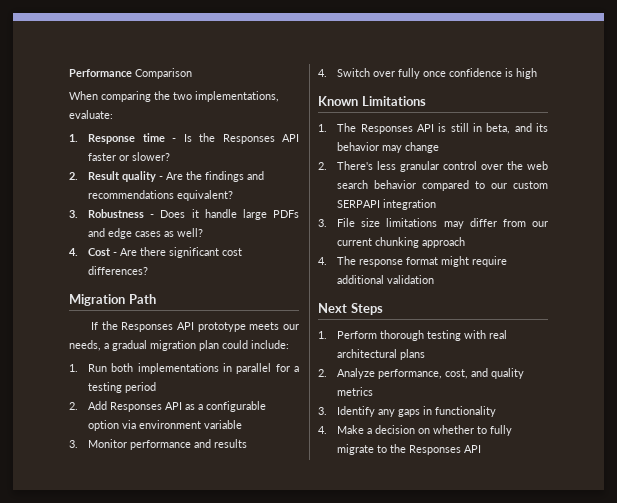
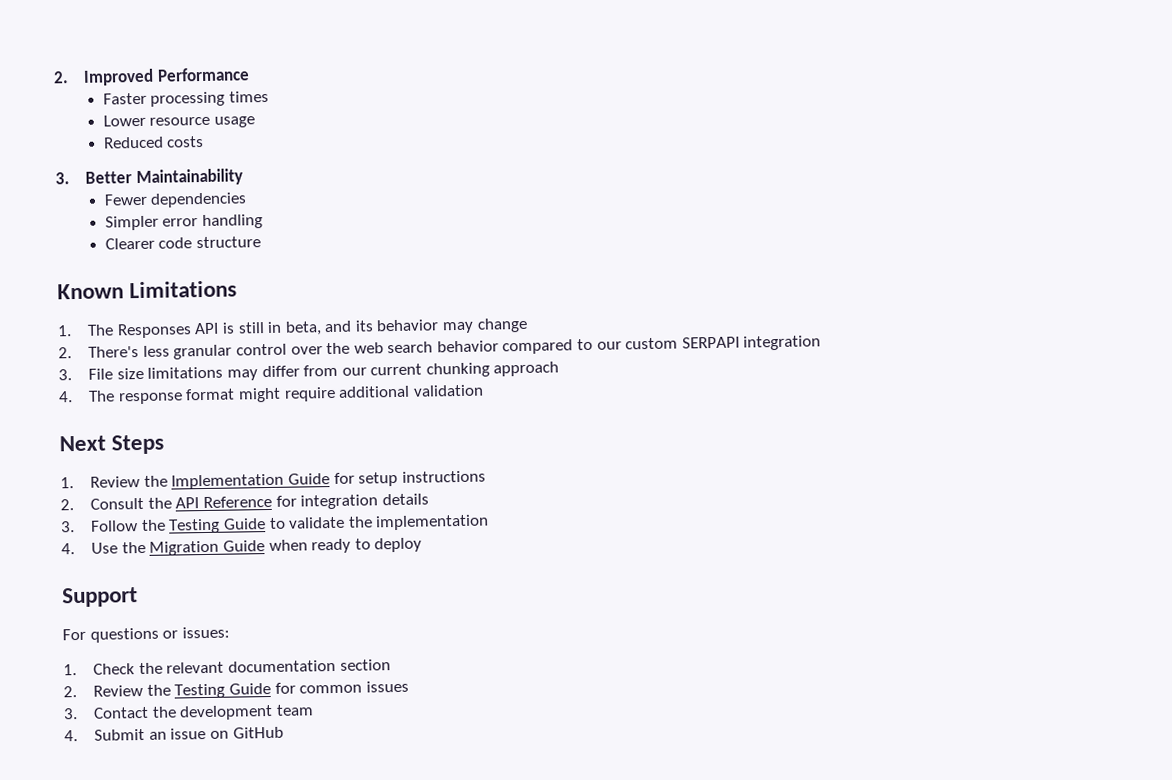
(69, 73) none -> [53,68,155,86] 2. Improved
[135,68,192,79] [69,91,279,102] [69,110,113,119] [69,133,299,144] [88,152,171,161] [69,171,265,182] [88,190,234,201] [69,209,299,220] [88,228,204,239] [69,247,243,258] [88,266,149,275] [69,294,156,306] [90,321,299,332] [69,340,289,351] [69,363,299,374] [88,382,157,393] [69,401,267,412] [88,420,243,431] [69,439,248,450] [318,68,538,79] Comparison // When comparing the two implementations, evaluate: // 1. Response time - Is the Responses API faster or slower? // 2. Result quality - Are the findings and recommendations equivalent? // 3. Robustness - Does it handle large PDFs and edge cases as well? // 4. Cost - Are there significant cost differences? // Migration Path // If the Responses API prototype meets our needs, a gradual migration plan could include: // 1. Run both implementations in parallel for a testing period // 2. Add Responses API as a configurable option via environment variable // 3. Monitor performance and results // 4. Switch over fully once confidence is high -> [102,90,270,107] [102,114,256,128] [102,135,205,149] [55,168,243,187] [103,192,248,208] [104,214,264,231] [104,236,262,250] // Faster processing times // Lower resource usage // Reduced costs // 3. Better Maintainability // Fewer dependencies // Simpler error handling // Clearer code structure
[337,330,508,341] [337,349,426,360] [318,368,525,379] [337,387,374,396] [318,406,497,417] [318,425,513,436] [337,444,482,455] Perform thorough testing with real architectural plans // 2. Analyze performance, cost, and quality metrics // 3. Identify any gaps in functionality // 4. Make a decision on whether to fully migrate to the Responses API -> [90,470,486,490] [60,493,429,511] [60,514,490,534] [61,537,423,556] [62,587,138,608] [62,626,230,643] [63,659,391,676] [63,680,409,699] [63,704,314,721] [64,726,284,742] Review the Implementation Guide for setup instructions // 2. Consult the API Reference for integration details // 3. Follow the Testing Guide to validate the implementation // 4. Use the Migration Guide when ready to deploy // Support // For questions or issues: // 1. Check the relevant documentation section // 2. Review the Testing Guide for common issues // 3. Contact the development team // 4. Submit an issue on GitHub

